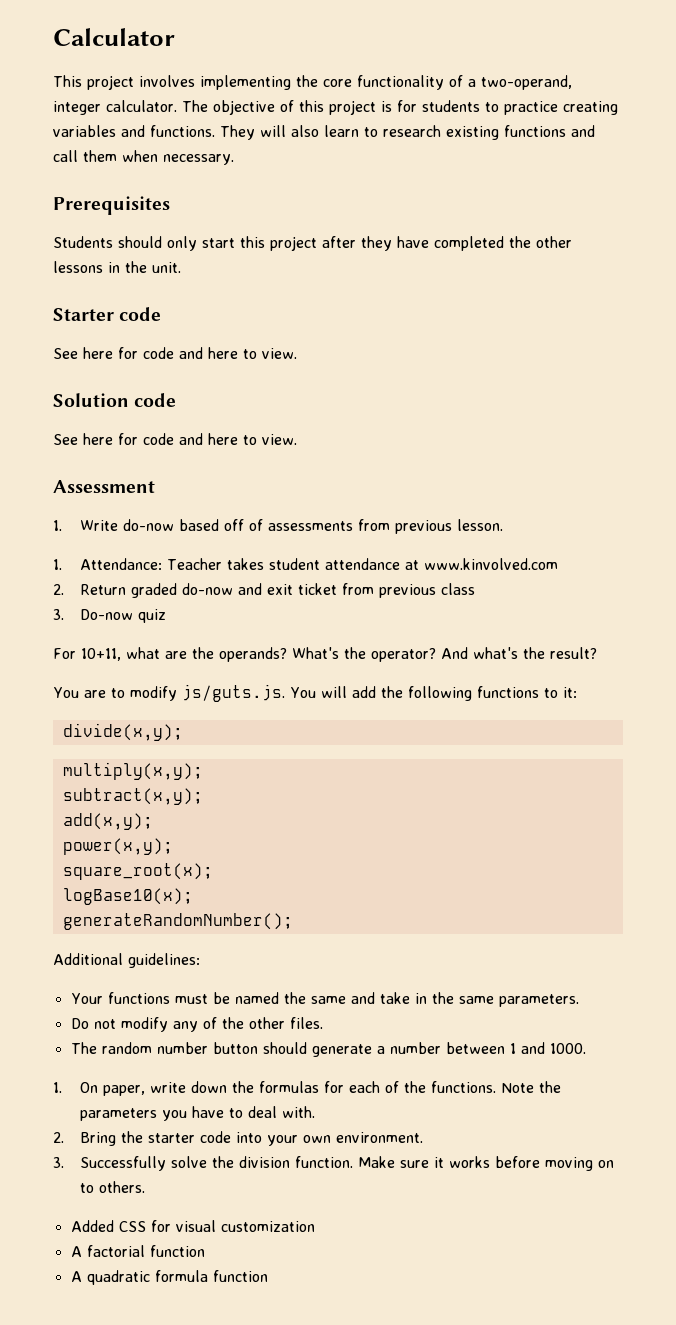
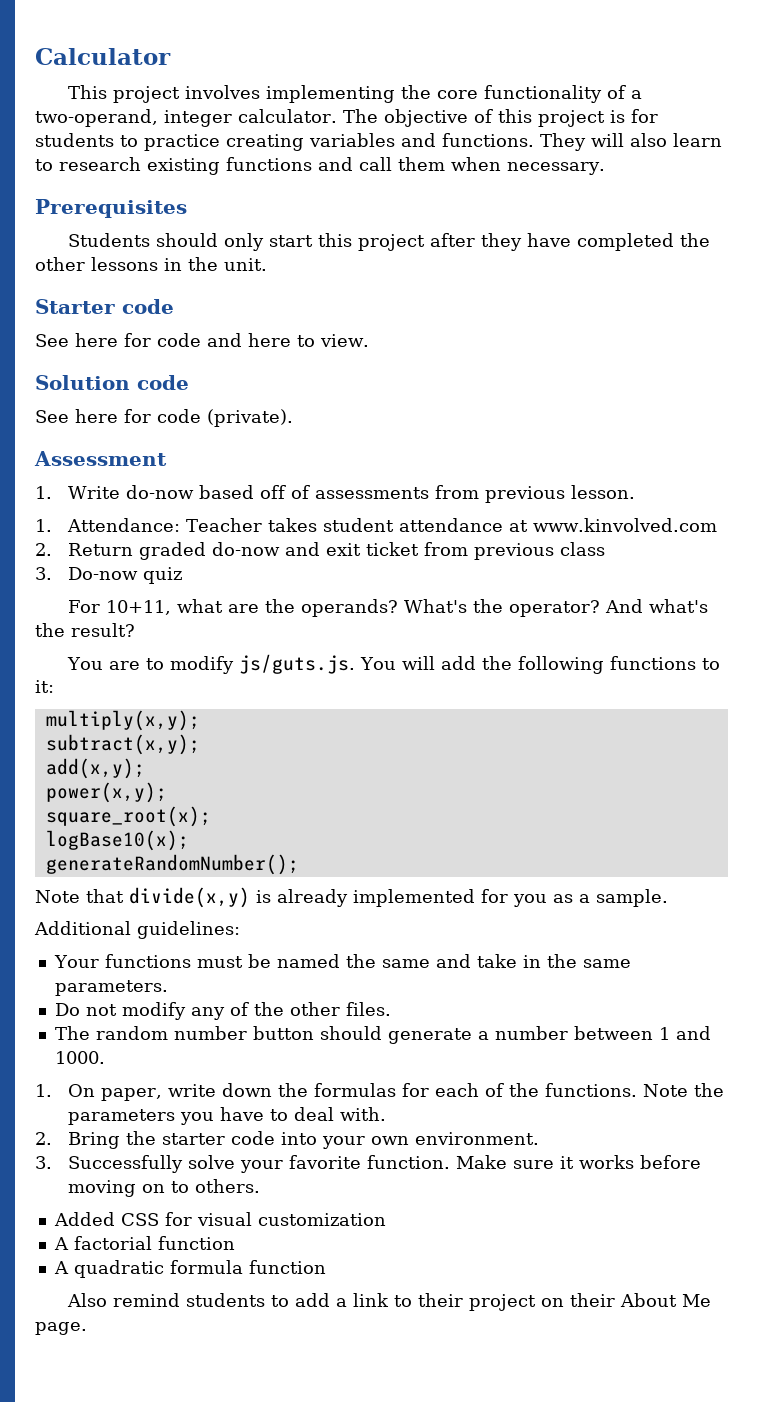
[179,433,297,445] and here to view. -> [207,409,293,427] (private).
[62,723,183,741] // divide(x,y); -> (54, 686) none
(293, 921) none -> [35,887,668,908] // Note that divide(x,y) is already implemented for you as a sample.
[211,1156,290,1168] the division -> [240,1155,362,1173] your favorite
(268, 1276) none -> [67,1293,712,1311] [35,1322,87,1335] // Also remind students to add a link to their project on their About Me page.

